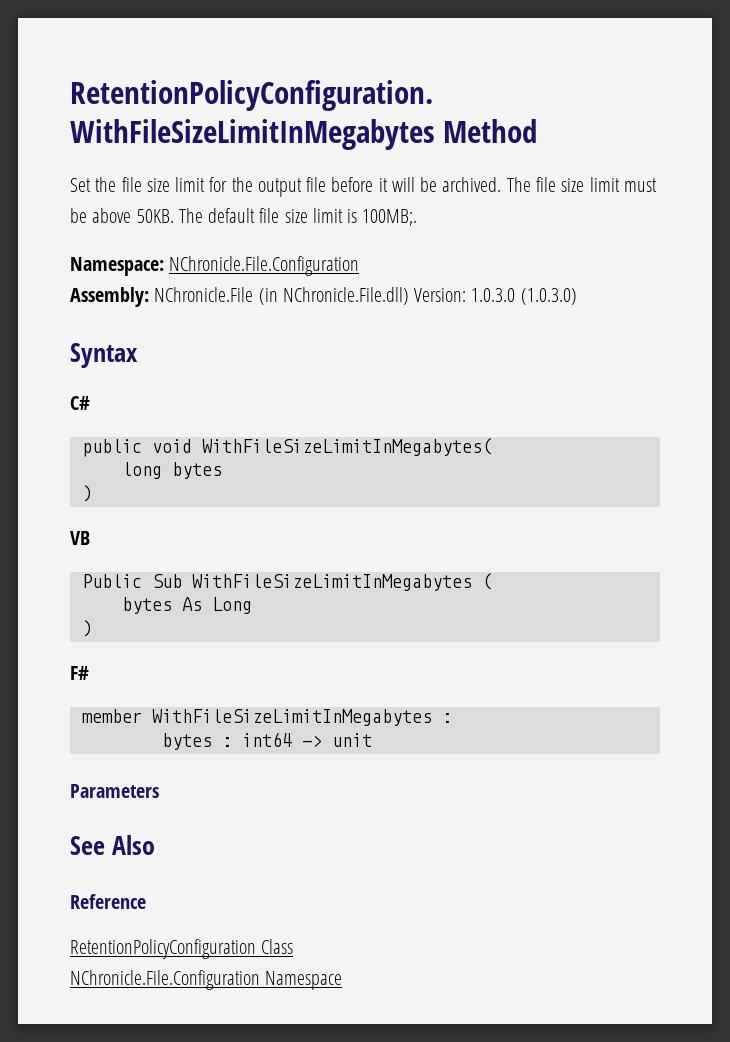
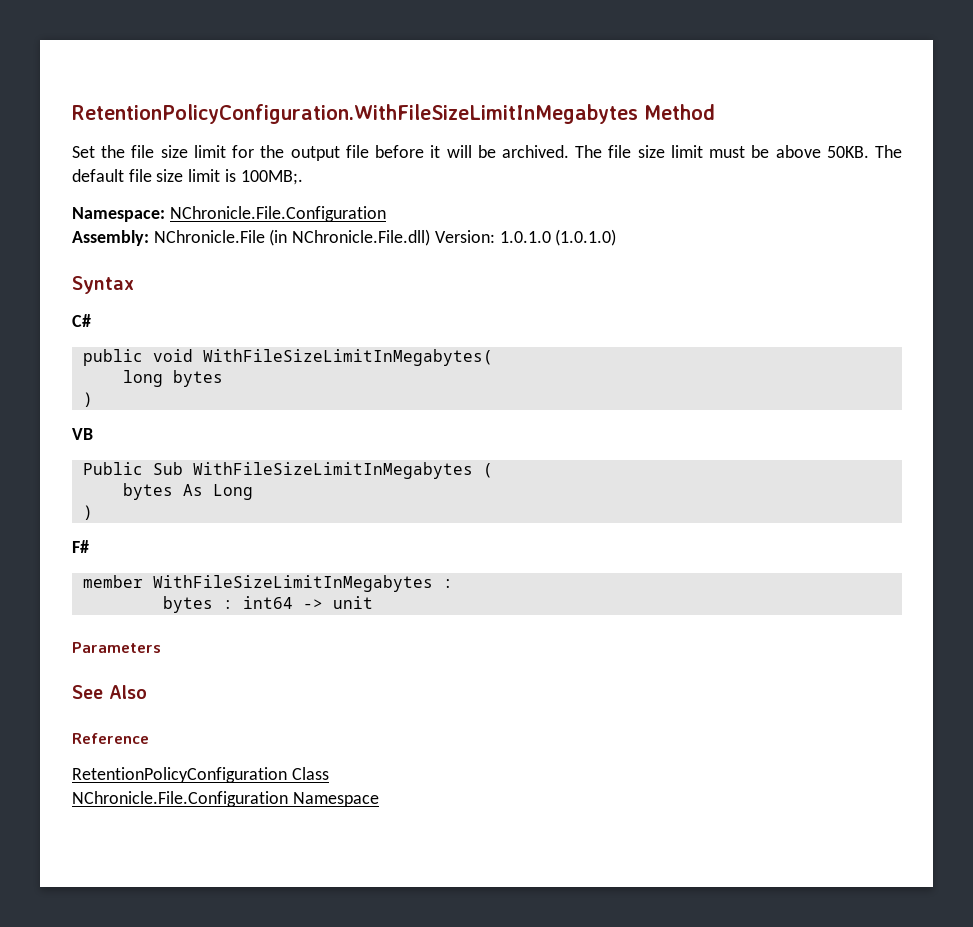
[471,288,577,305] 1.0.3.0 (1.0.3.0) -> [499,229,617,246] 1.0.1.0 (1.0.1.0)

